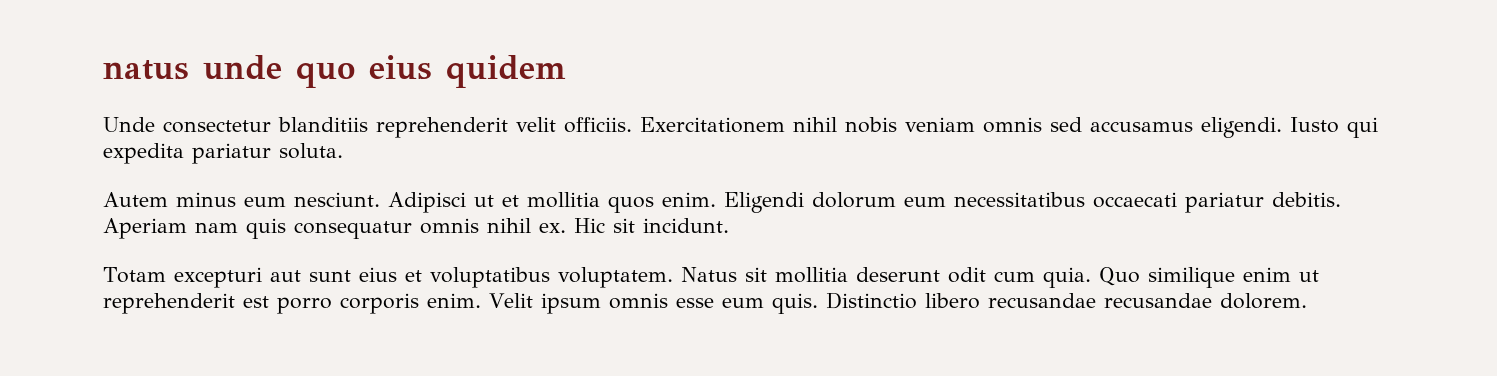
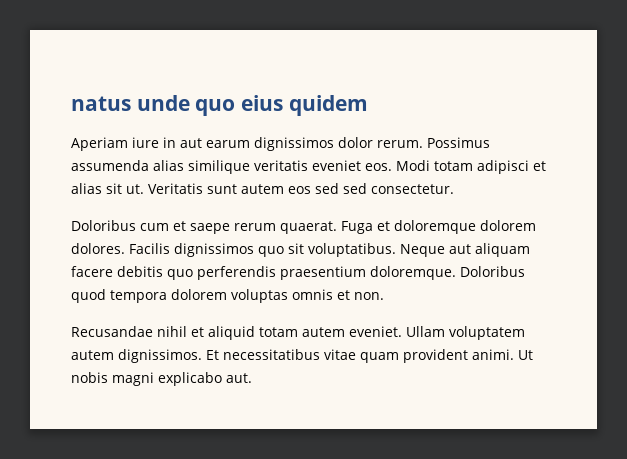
[103,117,1378,138] [103,143,343,164] [103,192,1341,213] [103,218,729,239] [103,267,1319,288] [103,292,1307,314] Unde consectetur blanditiis reprehenderit velit officiis. Exercitationem nihil nobis veniam omnis sed accusamus eligendi. Iusto qui expedita pariatur soluta. // Autem minus eum nesciunt. Adipisci ut et mollitia quos enim. Eligendi dolorum eum necessitatibus occaecati pariatur debitis. Aperiam nam quis consequatur omnis nihil ex. Hic sit incidunt. // Totam excepturi aut sunt eius et voluptatibus voluptatem. Natus sit mollitia deserunt odit cum quia. Quo similique enim ut reprehenderit est porro corporis enim. Velit ipsum omnis esse eum quis. Distinctio libero recusandae recusandae dolorem. -> [71,137,490,151] [71,160,546,174] [71,183,454,194] [71,220,536,234] [71,243,530,257] [71,266,525,280] [71,289,384,303] [71,326,525,340] [71,349,533,363] [71,372,252,386] Aperiam iure in aut earum dignissimos dolor rerum. Possimus assumenda alias similique veritatis eveniet eos. Modi totam adipisci et alias sit ut. Veritatis sunt autem eos sed sed consectetur. // Doloribus cum et saepe rerum quaerat. Fuga et doloremque dolorem dolores. Facilis dignissimos quo sit voluptatibus. Neque aut aliquam facere debitis quo perferendis praesentium doloremque. Doloribus quod tempora dolorem voluptas omnis et non. // Recusandae nihil et aliquid totam autem eveniet. Ullam voluptatem autem dignissimos. Et necessitatibus vitae quam provident animi. Ut nobis magni explicabo aut.

